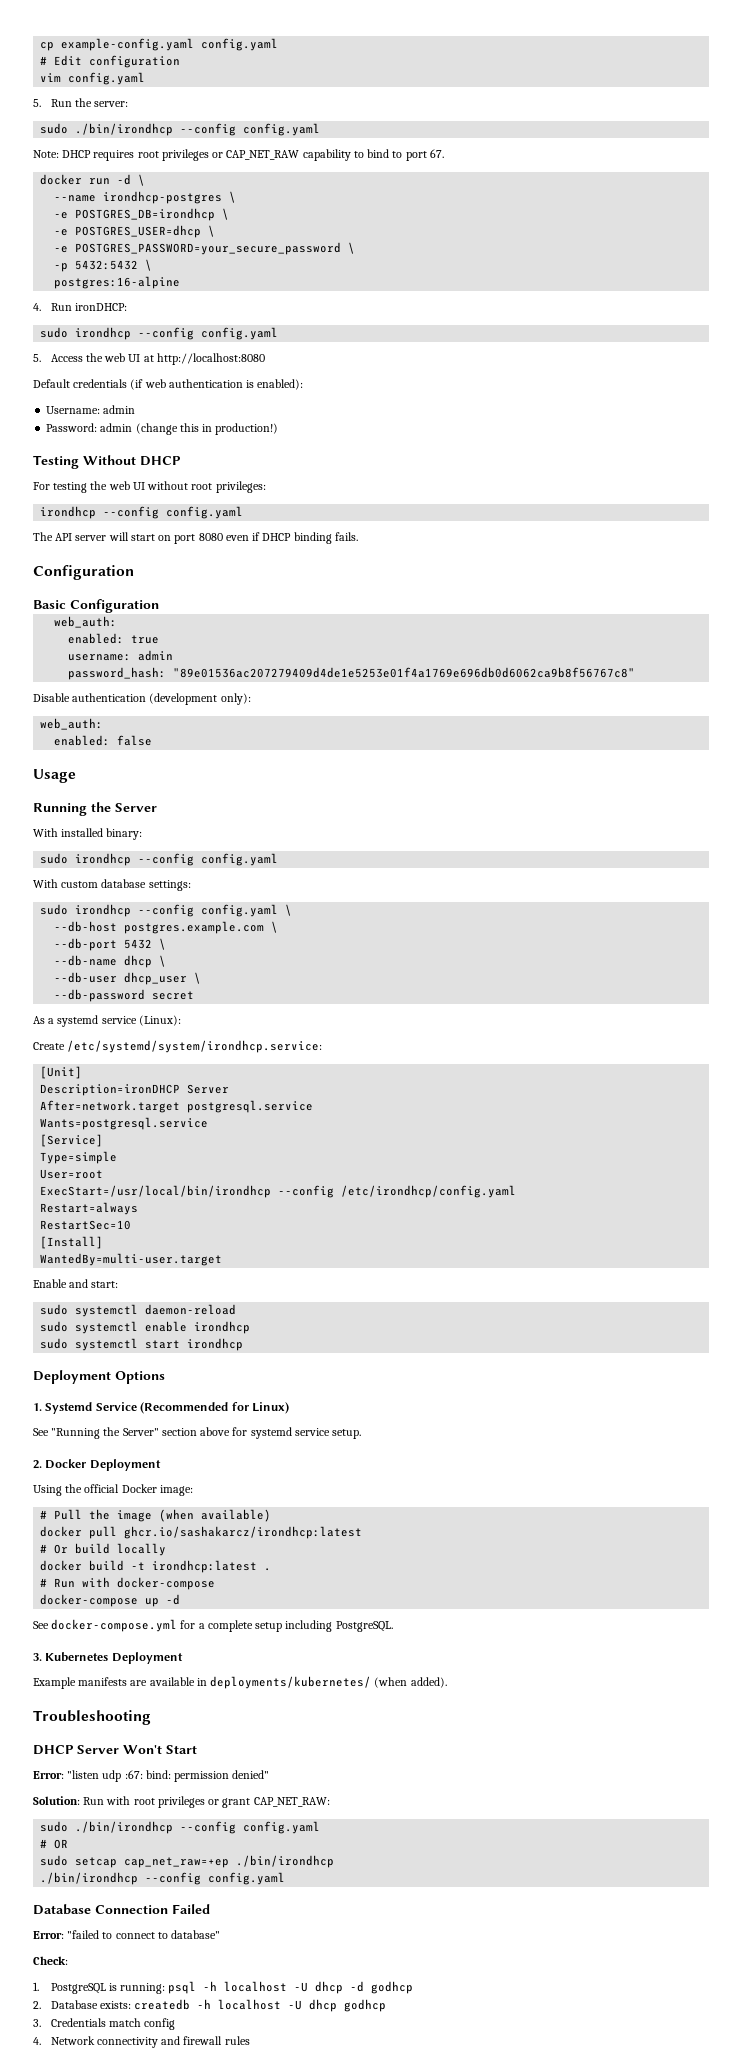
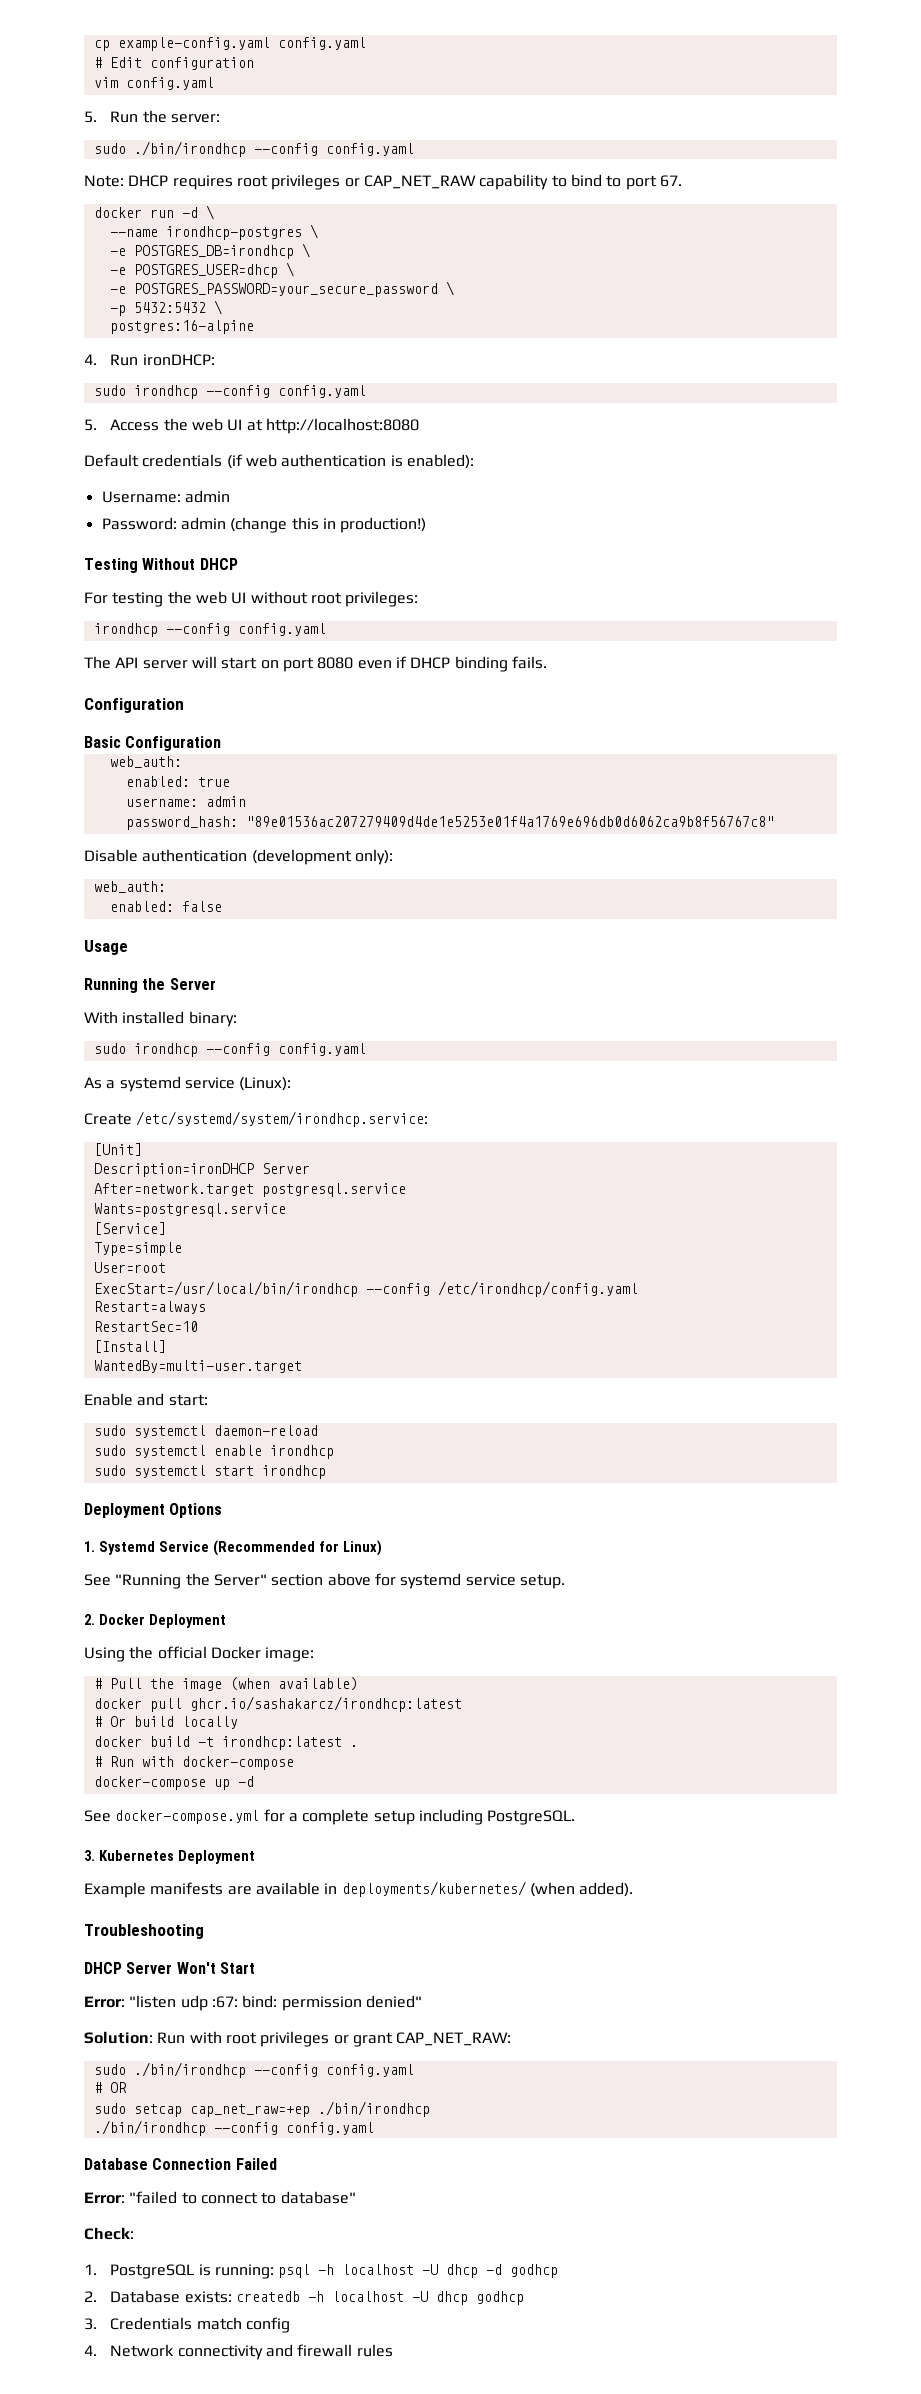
[33,879,191,891] [40,904,293,917] [54,921,279,934] [54,938,167,951] [54,955,167,968] [54,972,202,985] [54,989,195,1002] // With custom database settings: // sudo irondhcp --config config.yaml \ // --db-host postgres.example.com \ // --db-port 5432 \ // --db-name dhcp \ // --db-user dhcp_user \ // --db-password secret -> (366, 1049) none

